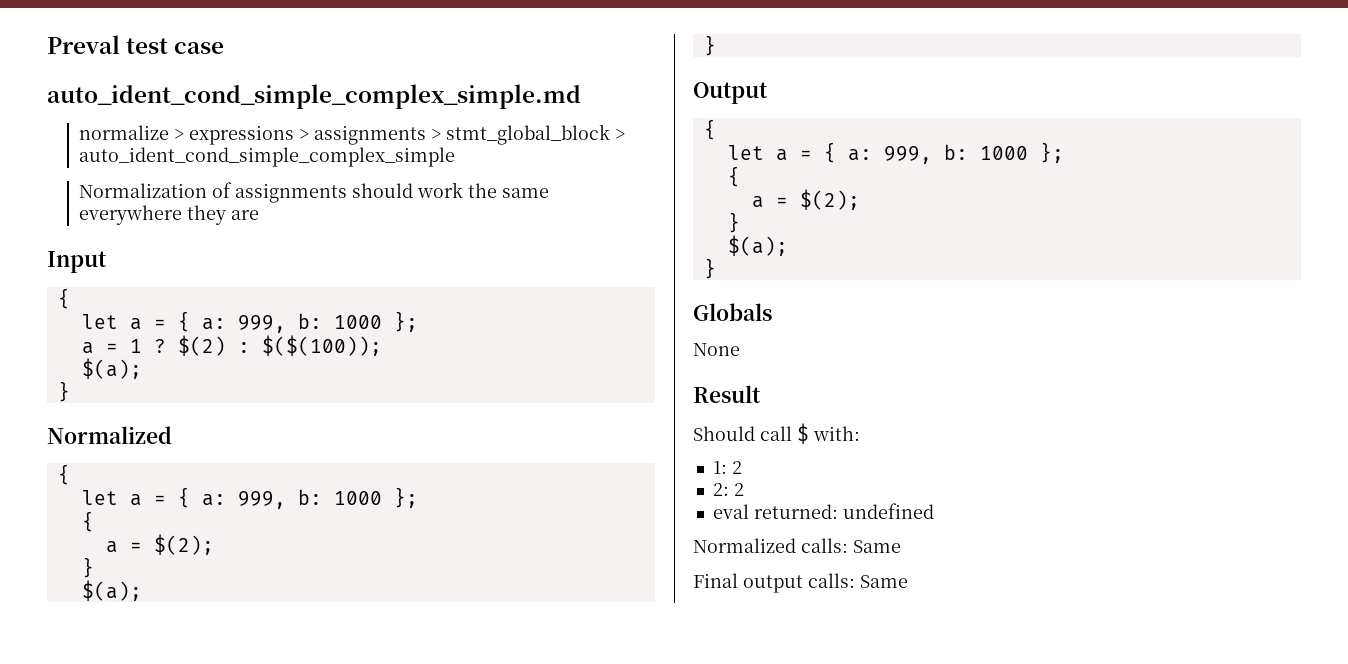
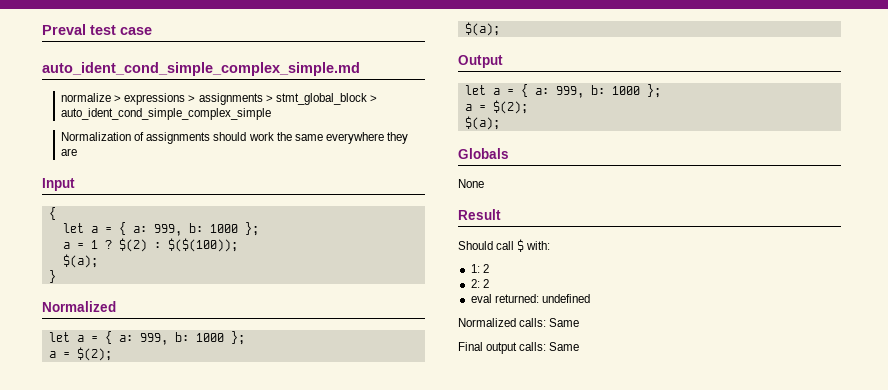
[57,464,70,485] [81,487,418,509] [81,511,94,532] [105,534,214,555] [81,557,94,578] [81,580,142,601] [703,35,716,56] [693,82,768,104] [703,119,716,140] [727,142,1064,164] [727,166,740,187] [751,189,860,210] [727,212,740,233] [727,235,788,256] [703,258,716,279] { // let a = { a: 999, b: 1000 }; // { // a = $(2); // } // $(a); // } // Output // { // let a = { a: 999, b: 1000 }; // { // a = $(2); // } // $(a); // } -> [48,331,245,345] [48,347,112,361] [464,22,500,36] [458,55,503,68] [464,84,661,98] [464,100,528,114] [464,116,500,130] let a = { a: 999, b: 1000 }; // a = $(2); // $(a); // Output // let a = { a: 999, b: 1000 }; // a = $(2); // $(a);

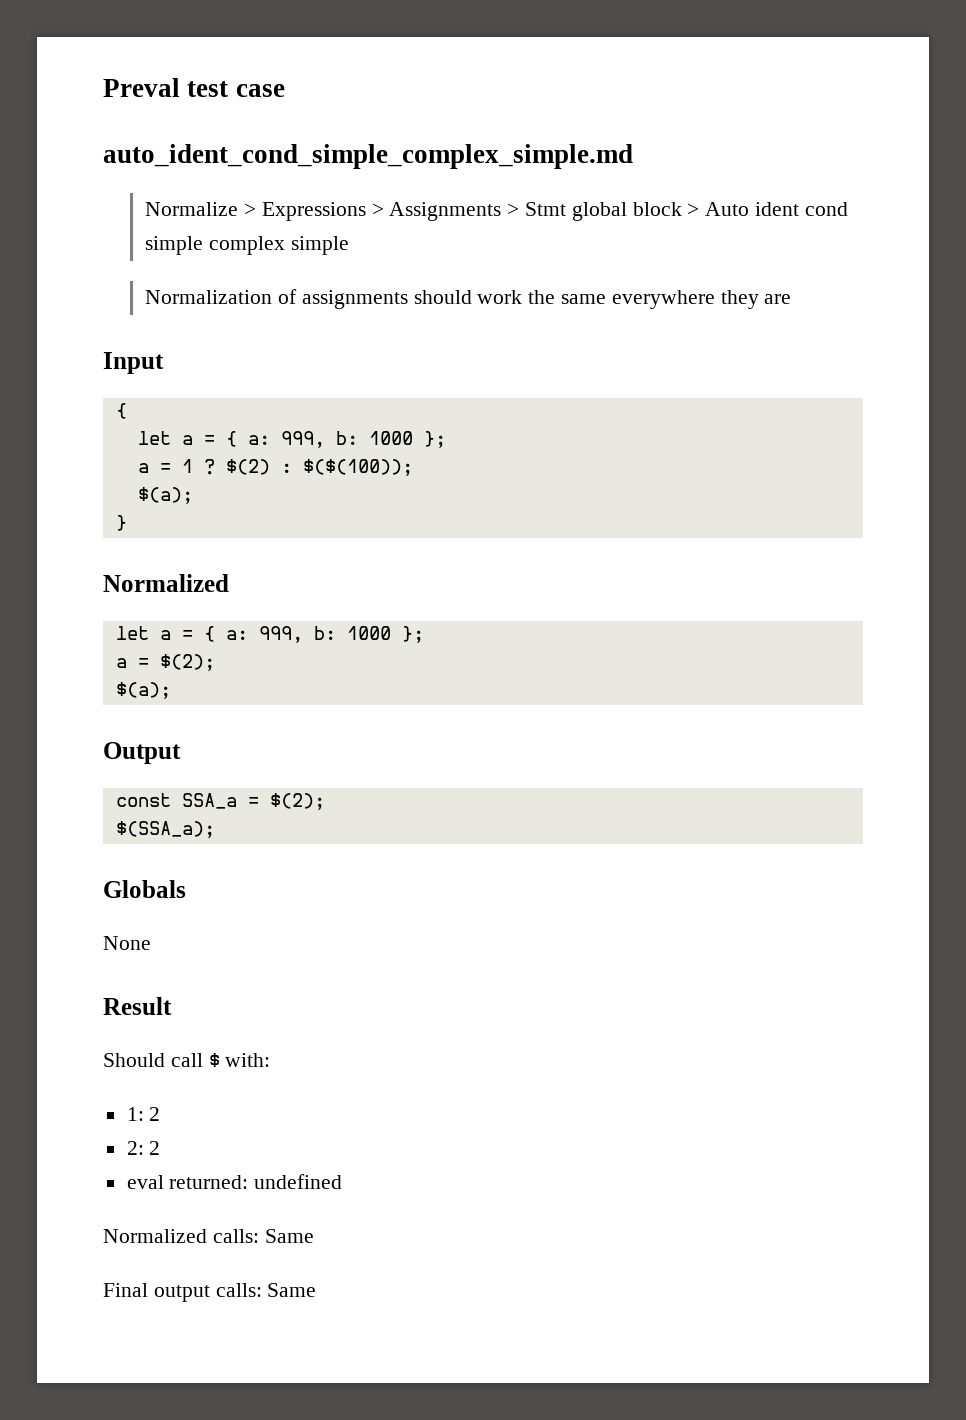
[61,93,377,105] [61,108,272,120] normalize > expressions > assignments > stmt_global_block > auto_ident_cond_simple_complex_simple -> [145,202,848,221] [145,236,349,255] Normalize > Expressions > Assignments > Stmt global block > Auto ident cond simple complex simple
[464,84,661,98] [464,100,528,114] [464,116,500,130] let a = { a: 999, b: 1000 }; // a = $(2); // $(a); -> [115,793,325,810] [115,821,215,838] const SSA_a = $(2); // $(SSA_a);

